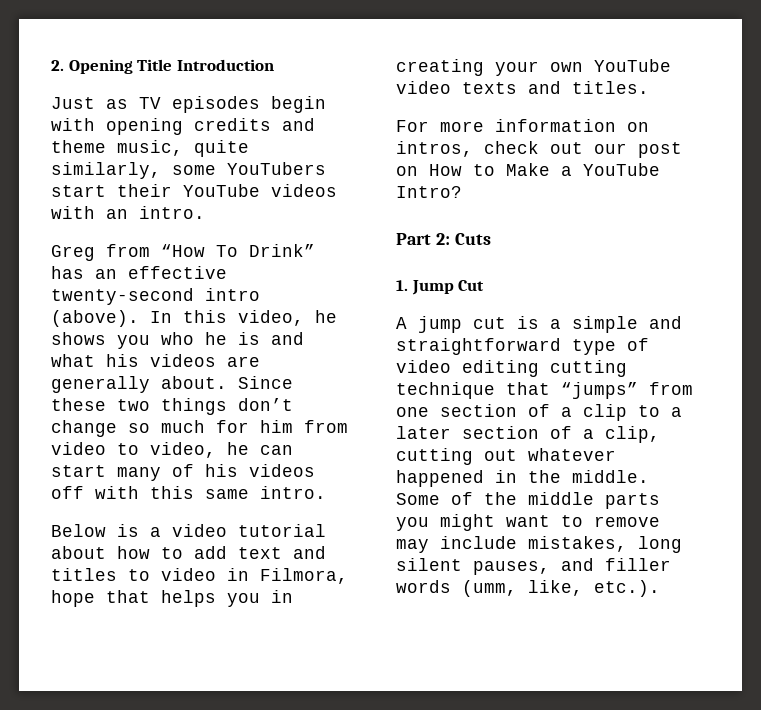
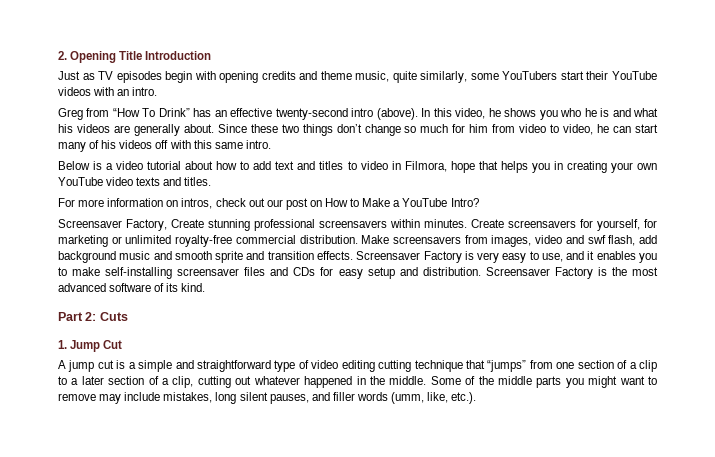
(462, 192) none -> [58,219,657,231] [58,235,657,247] [58,251,658,263] [58,267,658,279] [58,283,206,292] // Screensaver Factory, Create stunning professional screensavers within minutes. Create screensavers for yourself, for marketing or unlimited royalty-free commercial distribution. Make screensavers from images, video and swf flash, add background music and smooth sprite and transition effects. Screensaver Factory is very easy to use, and it enables you to make self-installing screensaver files and CDs for easy setup and distribution. Screensaver Factory is the most advanced software of its kind.

